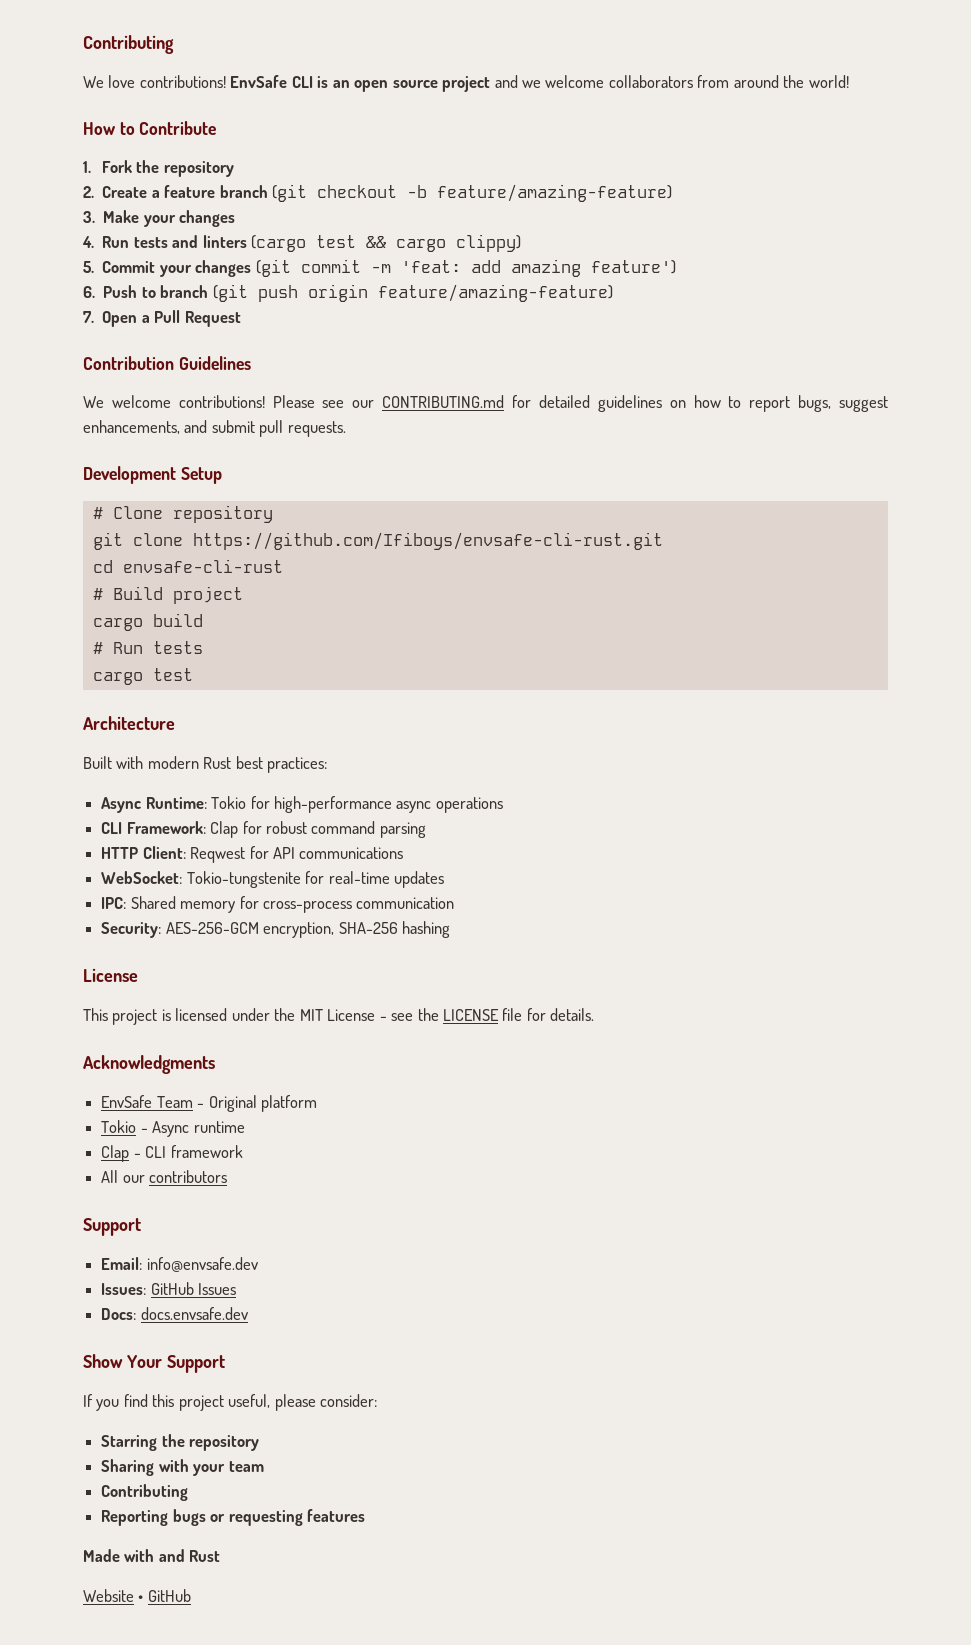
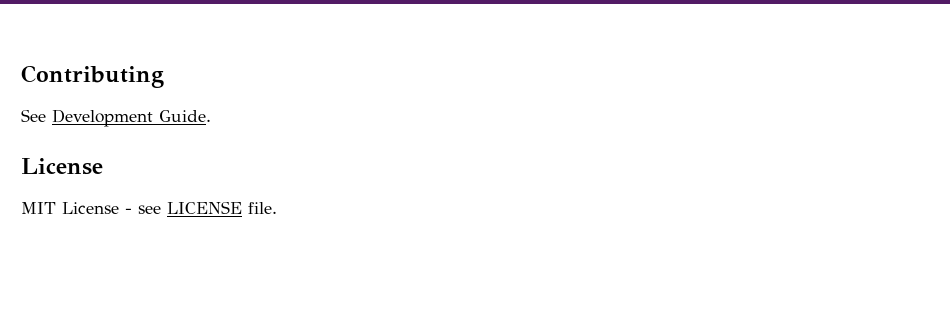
[83,35,174,54] [83,75,849,92] [83,121,217,135] [83,160,234,177] [83,184,673,202] [83,210,236,227] [82,234,522,252] [83,259,676,277] [83,284,613,302] [83,310,241,327] [83,356,251,370] [83,395,889,412] [83,420,346,437] [83,466,222,484] [92,505,273,523] [92,532,663,550] [92,559,283,573] [92,586,243,604] [92,613,203,631] [92,641,203,654] [92,668,193,685] [83,716,175,730] [83,756,328,773] [101,796,503,813] [101,821,426,838] [101,846,404,863] [101,871,444,888] [101,896,455,913] [101,921,450,938] [83,968,138,982] [83,1008,595,1025] [83,1055,215,1074] [101,1095,317,1112] [101,1120,245,1137] [101,1145,243,1162] [101,1170,228,1183] [83,1218,141,1236] [101,1257,258,1272] [101,1282,237,1295] [101,1307,248,1320] [83,1354,225,1373] [83,1394,378,1411] [101,1434,260,1451] [101,1459,264,1476] [101,1484,189,1501] [101,1509,365,1526] [83,1549,221,1562] [83,1589,191,1602] Contributing // We love contributions! EnvSafe CLI is an open source project and we welcome collaborators from around the world! // How to Contribute // 1. Fork the repository // 2. Create a feature branch (git checkout -b feature/amazing-feature) // 3. Make your changes // 4. Run tests and linters (cargo test && cargo clippy) // 5. Commit your changes (git commit -m 'feat: add amazing feature') // 6. Push to branch (git push origin feature/amazing-feature) // 7. Open a Pull Request // Contribution Guidelines // We welcome contributions! Please see our CONTRIBUTING.md for detailed guidelines on how to report bugs, suggest enhancements, and submit pull requests. // Development Setup // # Clone repository // git clone https://github.com/Ifiboys/envsafe-cli-rust.git // cd envsafe-cli-rust // # Build project // cargo build // # Run tests // cargo test // Architecture // Built with modern Rust best practices: // Async Runtime: Tokio for high-performance async operations // CLI Framework: Clap for robust command parsing // HTTP Client: Reqwest for API communications // WebSocket: Tokio-tungstenite for real-time updates // IPC: Shared memory for cross-process communication // Security: AES-256-GCM encryption, SHA-256 hashing // License // This project is licensed under the MIT License - see the LICENSE file for details. // Acknowledgments // EnvSafe Team - Original platform // Tokio - Async runtime // Clap - CLI framework // All our contributors // Support // Email: info@envsafe.dev // Issues: GitHub Issues // Docs: docs.envsafe.dev // Show Your Support // If you find this project useful, please consider: // Starring the repository // Sharing with your team // Contributing // Reporting bugs or requesting features // Made with and Rust // Website • GitHub -> [21,65,164,88] [21,109,211,127] [21,158,103,175] [21,201,277,214] Contributing // See Development Guide. // License // MIT License - see LICENSE file.

